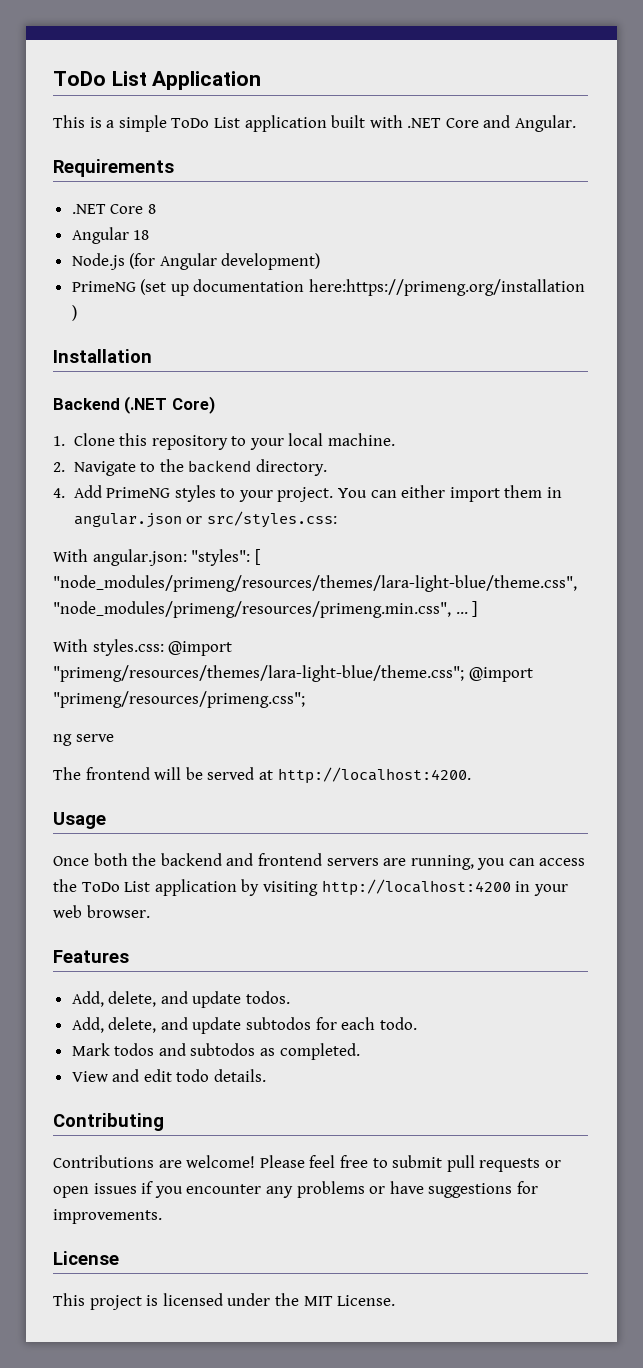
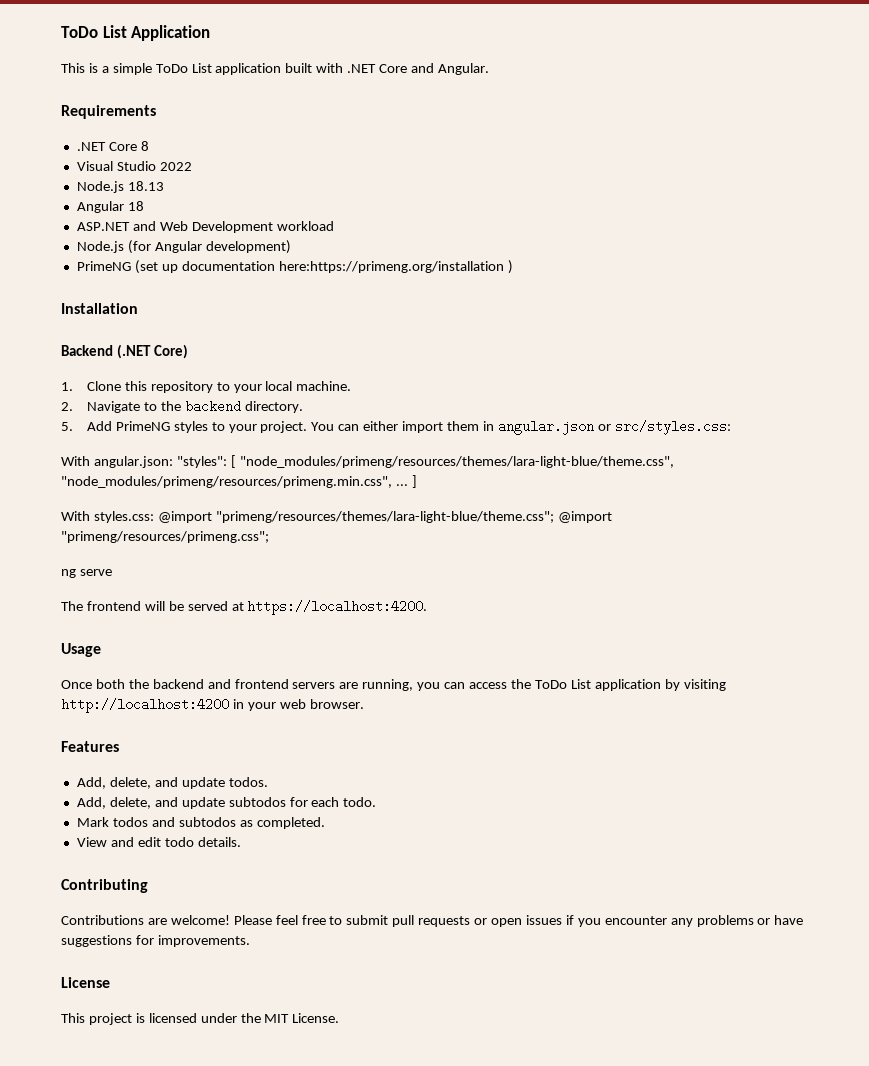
[71,227,150,244] Angular 18 -> [76,161,192,171] [76,181,164,193] [76,201,144,213] [76,221,334,233] Visual Studio 2022 // Node.js 18.13 // Angular 18 // ASP.NET and Web Development workload
[53,488,65,498] 4. -> [61,422,73,431] 5.
[277,767,471,784] http://localhost:4200. -> [247,600,428,615] https://localhost:4200.

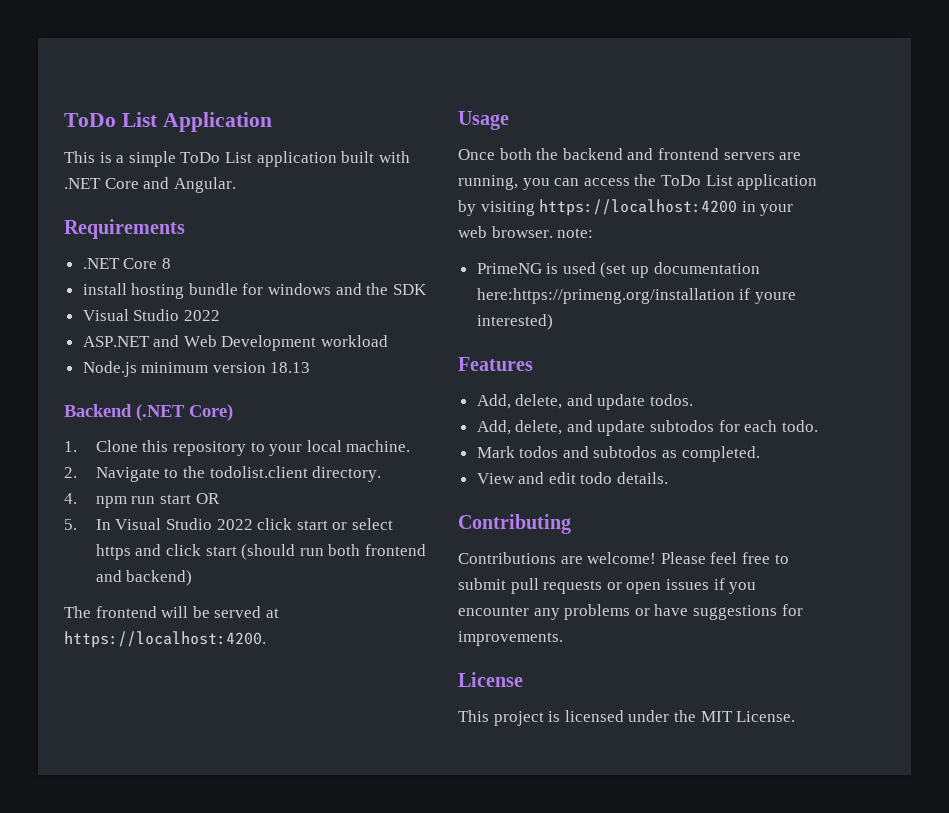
[76,161,192,171] [76,181,164,193] [76,201,144,213] // Visual Studio 2022 // Node.js 18.13 // Angular 18 -> [82,283,427,299] [82,309,220,321] // install hosting bundle for windows and the SDK // Visual Studio 2022
[127,240,291,254] [76,260,513,274] [61,303,138,314] (for Angular development) // PrimeNG (set up documentation here:https://primeng.org/installation ) // Installation -> [141,362,311,373] minimum version 18.13
[184,400,241,413] backend -> [209,466,308,478] todolist.client
[61,420,731,435] [61,455,674,468] [61,475,417,488] [61,511,612,523] [61,531,269,543] [61,569,112,578] 5. Add PrimeNG styles to your project. You can either import them in angular.json or src/styles.css: // With angular.json: "styles": [ "node_modules/primeng/resources/themes/lara-light-blue/theme.css", "node_modules/primeng/resources/primeng.min.css", ... ] // With styles.css: @import "primeng/resources/themes/lara-light-blue/theme.css"; @import "primeng/resources/primeng.css"; // ng serve -> [64,493,220,508] [64,518,393,530] [95,544,426,560] [95,570,193,586] 4. npm run start OR // 5. In Visual Studio 2022 click start or select https and click start (should run both frontend and backend)
[61,698,229,713] http://localhost:4200 -> [539,199,738,216] https://localhost:4200
(364, 704) none -> [557,228,594,238] [476,262,760,278] [476,288,796,304] [476,314,553,330] note: // PrimeNG is used (set up documentation here:https://primeng.org/installation if youre interested)

